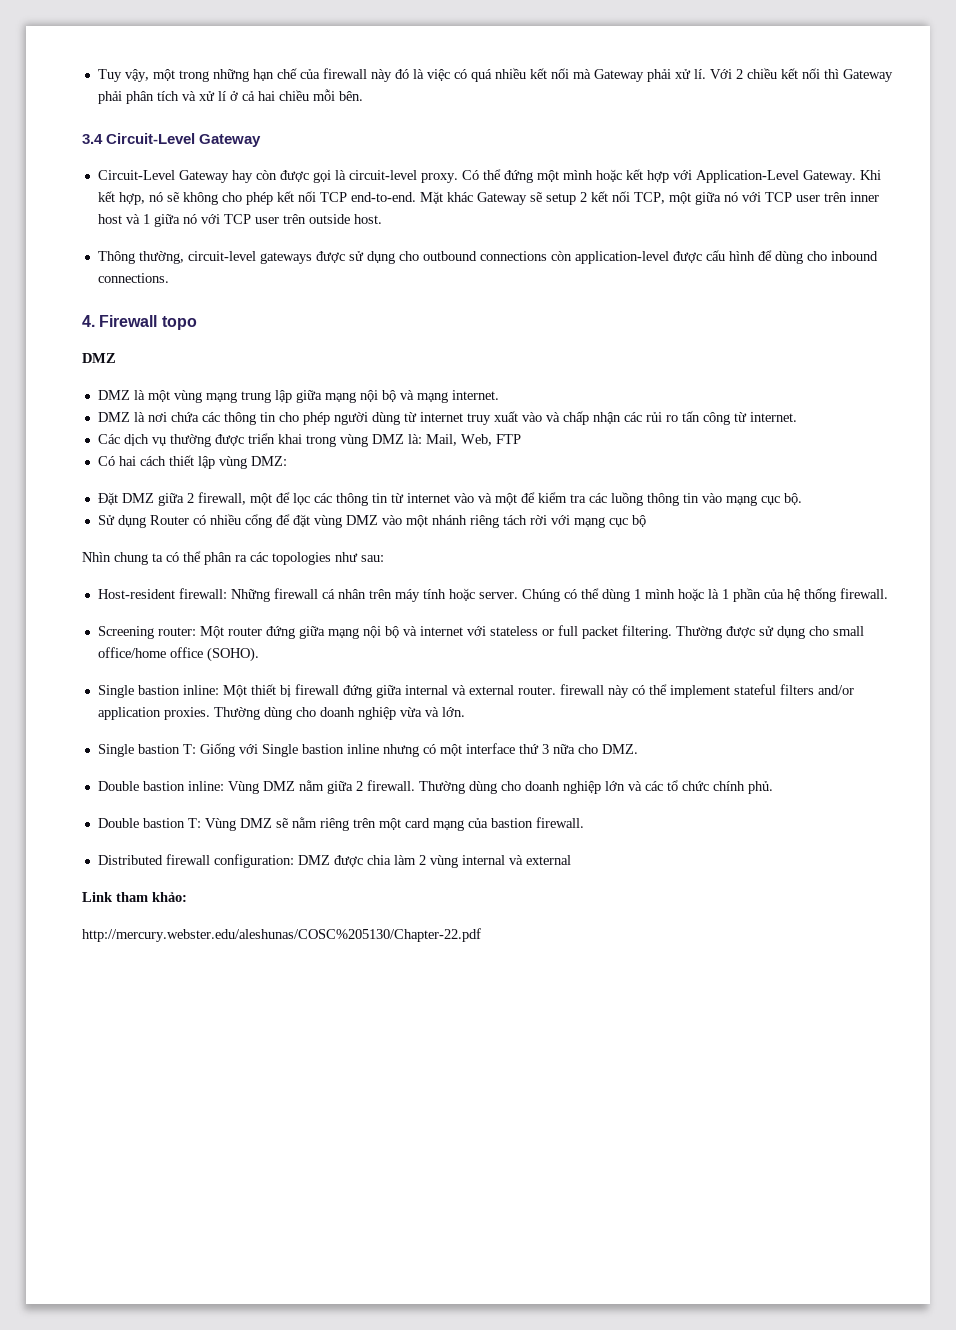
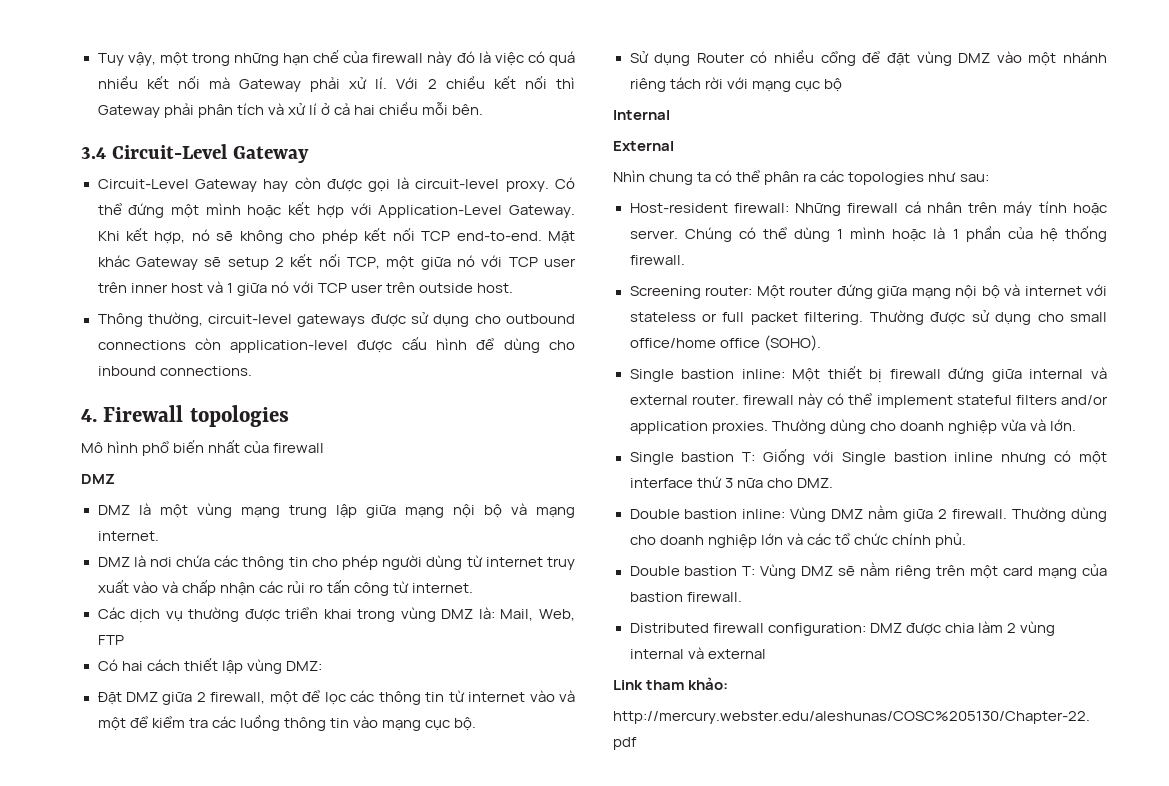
[161,316,197,330] topo -> [189,405,289,427] [81,440,325,456] topologies // Mô hình phổ biến nhất của firewall
(646, 521) none -> [613,110,670,120] [613,141,674,151] // Internal // External

